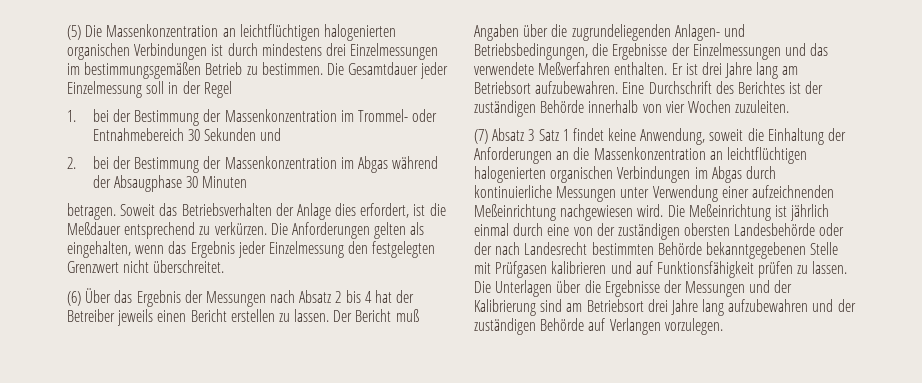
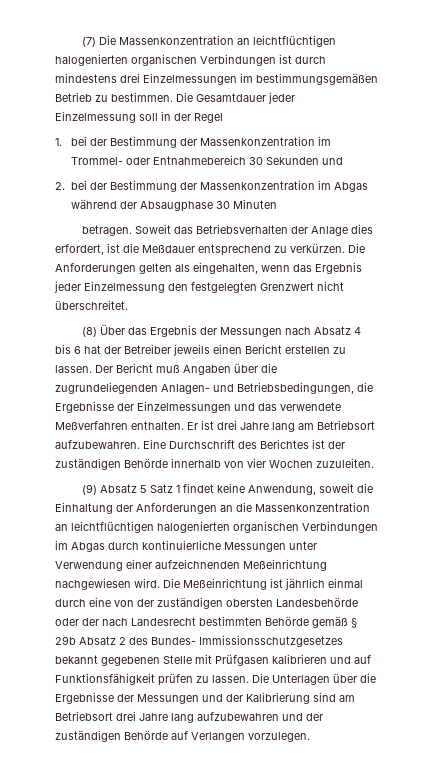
[67,25,81,40] (5) -> [82,37,97,47] (7)
[67,291,81,306] (6) -> [82,327,98,337] (8)
[335,290,372,303] 2 bis 4 -> [354,327,362,335] [55,344,81,354] 4 bis 6
[474,128,535,144] (7) Absatz 3 -> [82,484,148,495] (9) Absatz 5
[705,242,806,259] bekanntgegebenen -> [312,616,357,628] [55,635,343,647] [55,655,160,666] gemäß § 29b Absatz 2 des Bundes- Immissionsschutzgesetzes bekannt gegebenen

